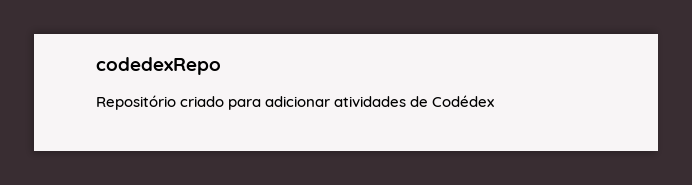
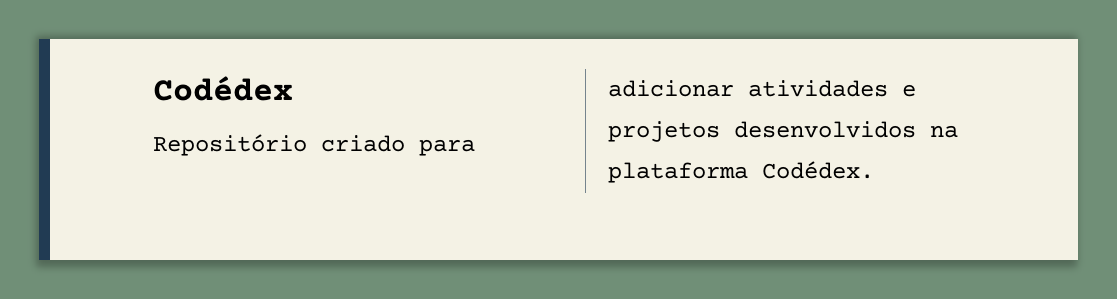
[96,57,221,75] codedexRepo -> [153,76,293,101] Codédex
[410,95,495,107] de Codédex -> [902,84,916,97] [608,121,958,142] [608,161,874,183] e projetos desenvolvidos na plataforma Codédex.

